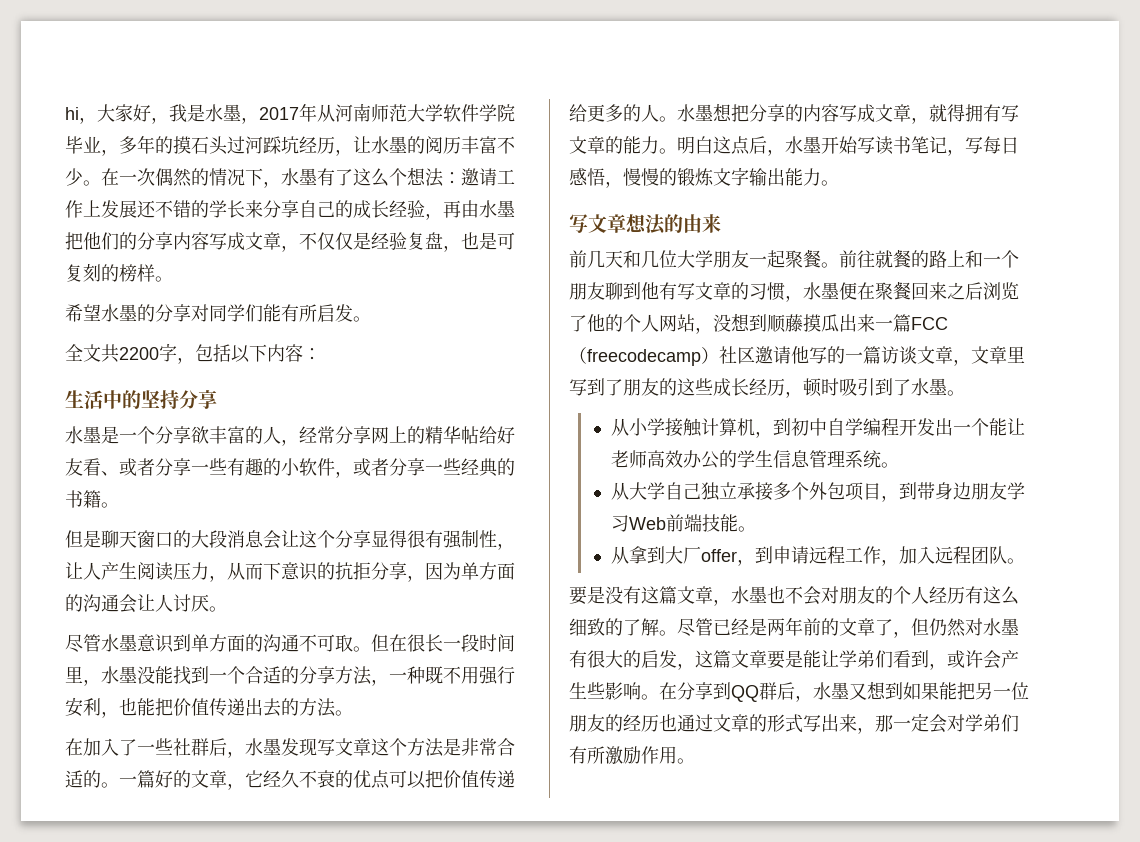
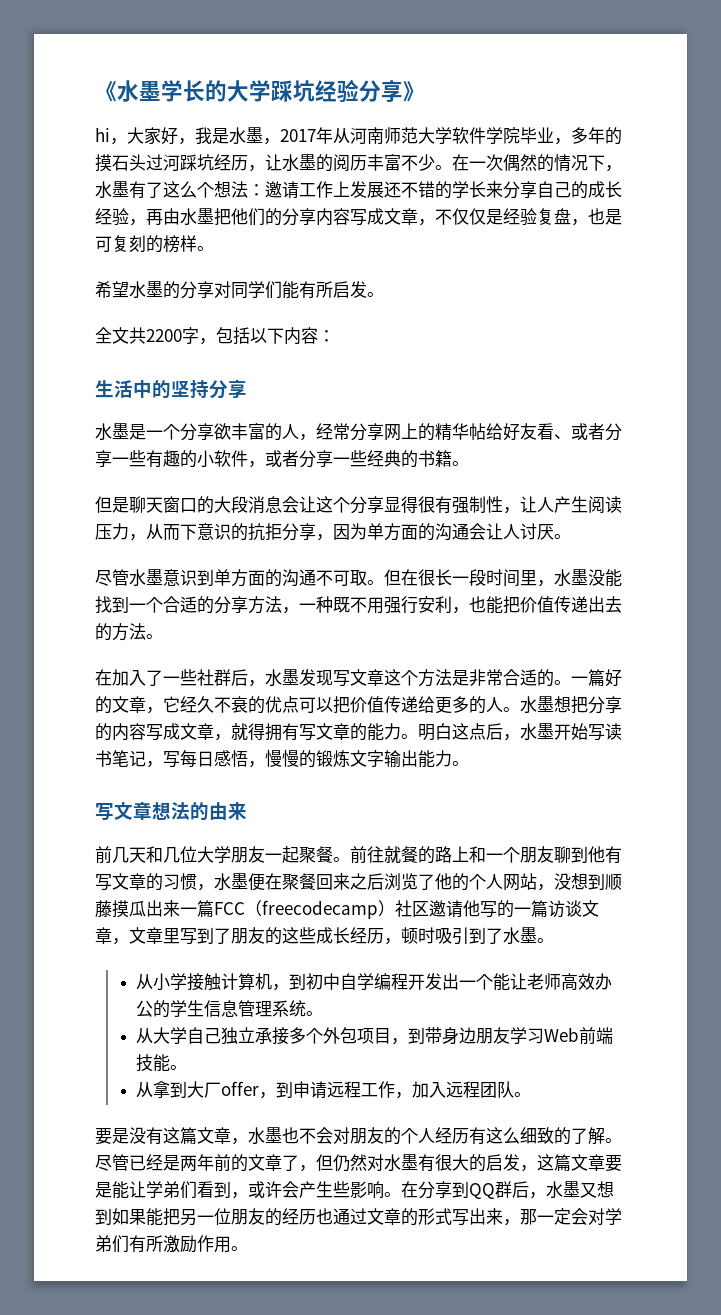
(65, 113) none -> [95,79,425,102] 《水墨学长的大学踩坑经验分享》 //

